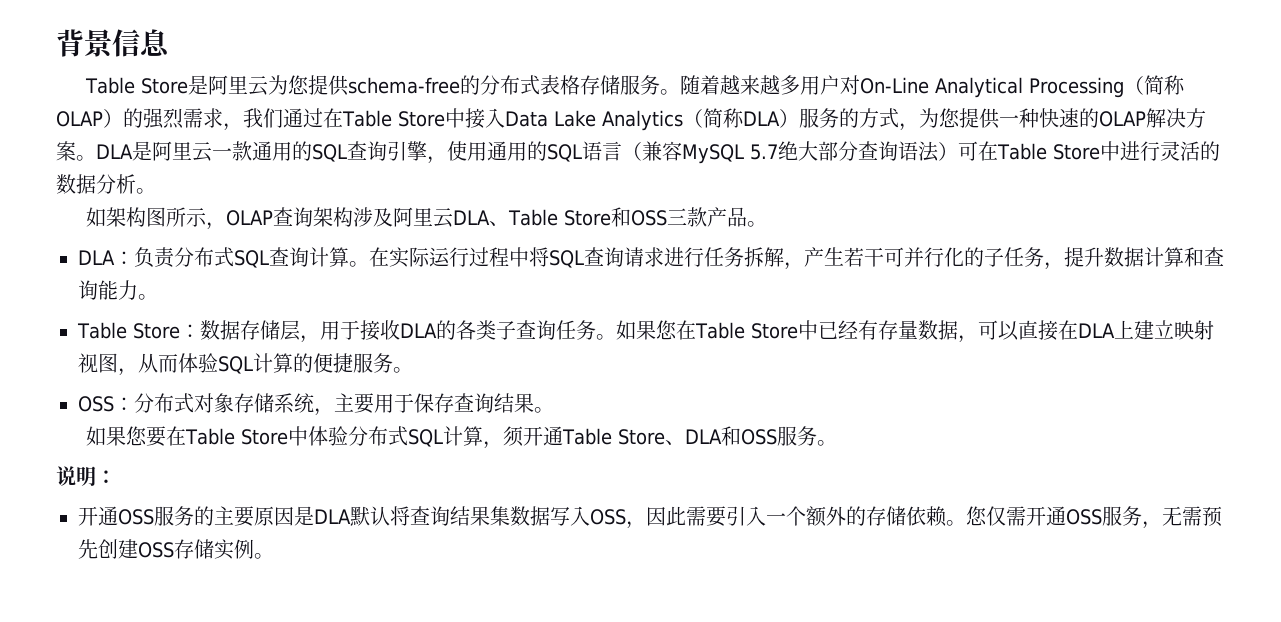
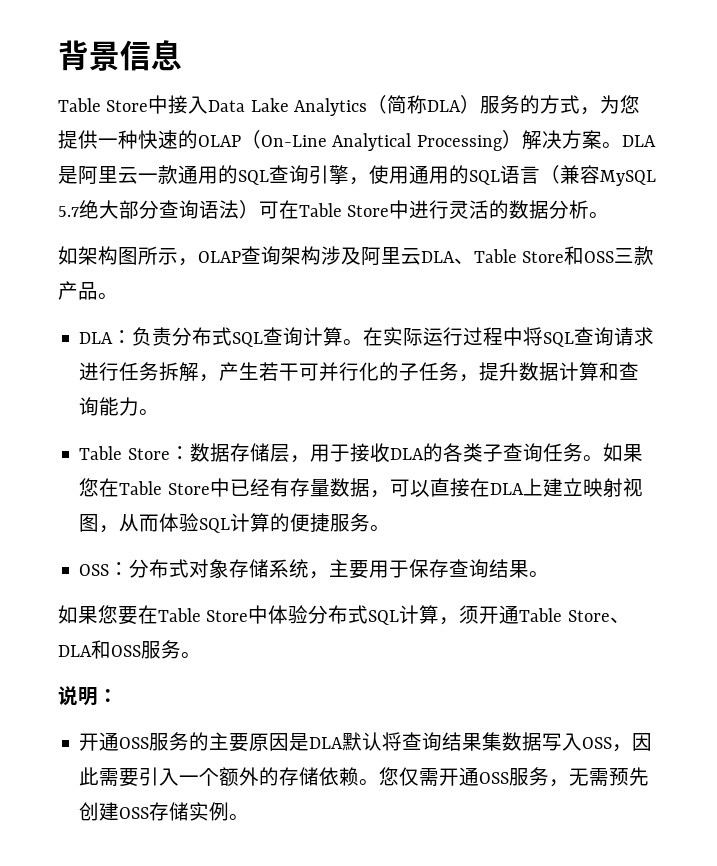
[187,75,1185,98] [56,108,445,131] 是阿里云为您提供schema-free的分布式表格存储服务。随着越来越多用户对On-Line Analytical Processing（简称OLAP）的强烈需求，我们通过在Table Store -> (149, 106) none
(1146, 119) none -> [241,130,522,151] （On-Line Analytical Processing）

